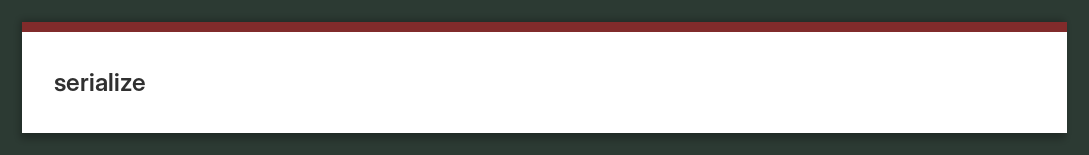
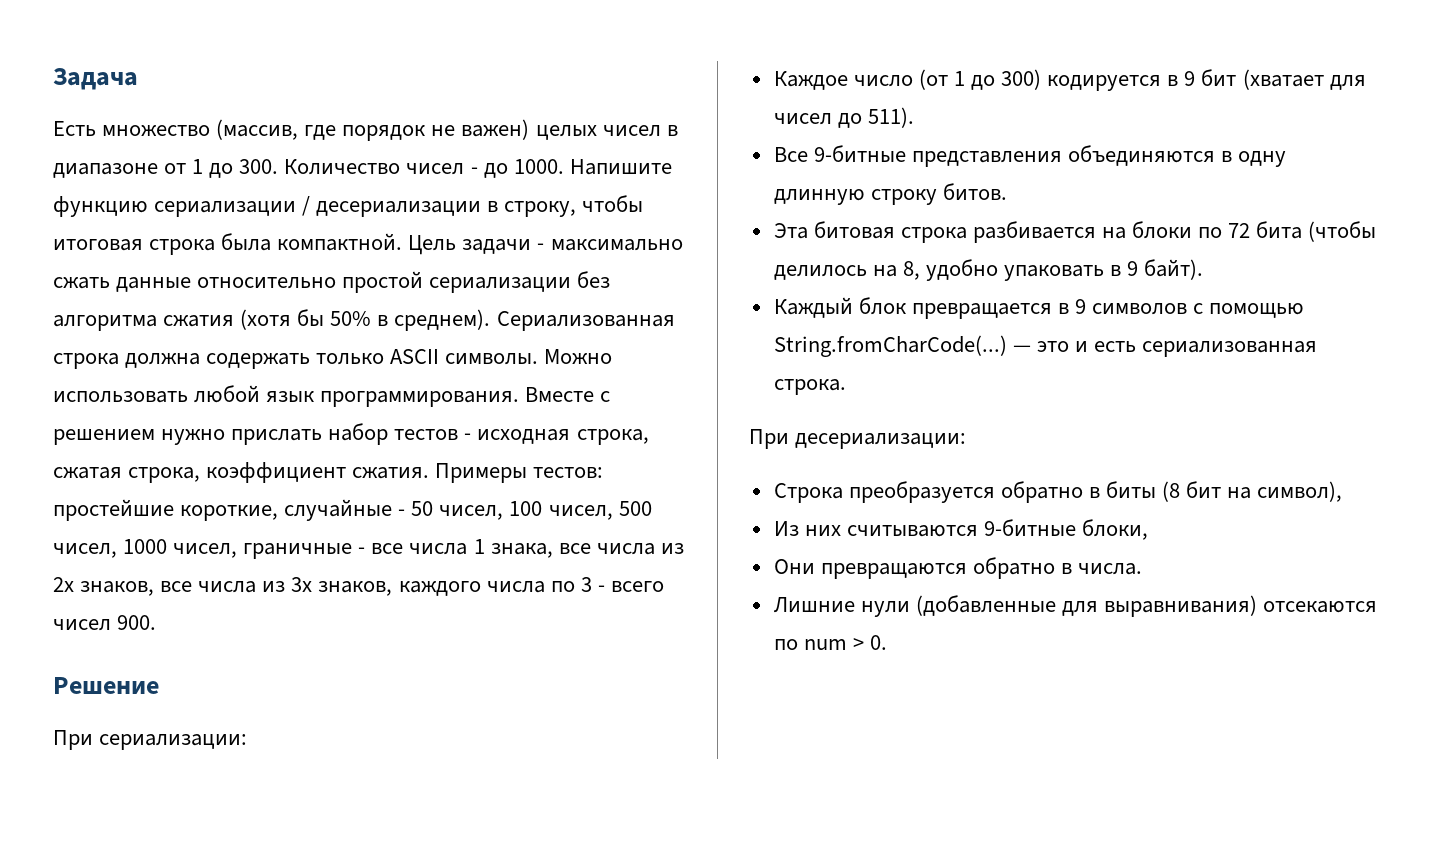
[54,73,146,92] serialize -> [53,68,138,90] [53,119,678,141] [53,159,672,178] [53,195,644,217] [53,233,683,255] [53,271,611,293] [53,309,675,331] [53,349,613,369] [53,385,611,407] [53,423,649,445] [53,462,604,483] [53,499,652,521] [53,539,684,559] [53,577,664,596] [53,615,157,631] [53,677,159,694] [53,730,248,750] [773,69,1366,91] [773,107,914,128] [773,145,1287,167] [773,183,1007,205] [773,221,1377,243] [773,259,1204,281] [773,297,1305,319] [773,335,1318,357] [773,379,846,395] [749,429,967,449] [773,481,1343,503] [773,519,1149,540] [773,557,1143,579] [773,595,1378,617] [773,635,887,650] Задача // Есть множество (массив, где порядок не важен) целых чисел в диапазоне от 1 до 300. Количество чисел - до 1000. Напишите функцию сериализации / десериализации в строку, чтобы итоговая строка была компактной. Цель задачи - максимально сжать данные относительно простой сериализации без алгоритма сжатия (хотя бы 50% в среднем). Сериализованная строка должна содержать только ASCII символы. Можно использовать любой язык программирования. Вместе с решением нужно прислать набор тестов - исходная строка, сжатая строка, коэффициент сжатия. Примеры тестов: простейшие короткие, случайные - 50 чисел, 100 чисел, 500 чисел, 1000 чисел, граничные - все числа 1 знака, все числа из 2х знаков, все числа из 3х знаков, каждого числа по 3 - всего чисел 900. // Решение // При сериализации: // Каждое число (от 1 до 300) кодируется в 9 бит (хватает для чисел до 511). // Все 9-битные представления объединяются в одну длинную строку битов. // Эта битовая строка разбивается на блоки по 72 бита (чтобы делилось на 8, удобно упаковать в 9 байт). // Каждый блок превращается в 9 символов с помощью String.fromCharCode(...) — это и есть сериализованная строка. // При десериализации: // Строка преобразуется обратно в биты (8 бит на символ), // Из них считываются 9-битные блоки, // Они превращаются обратно в числа. // Лишние нули (добавленные для выравнивания) отсекаются по num > 0.

